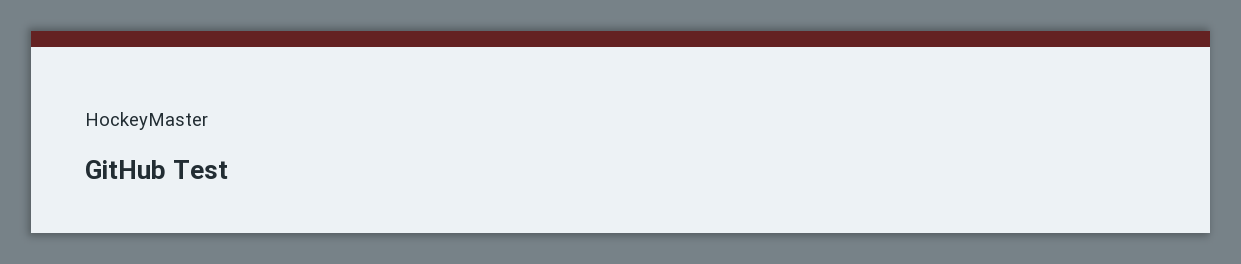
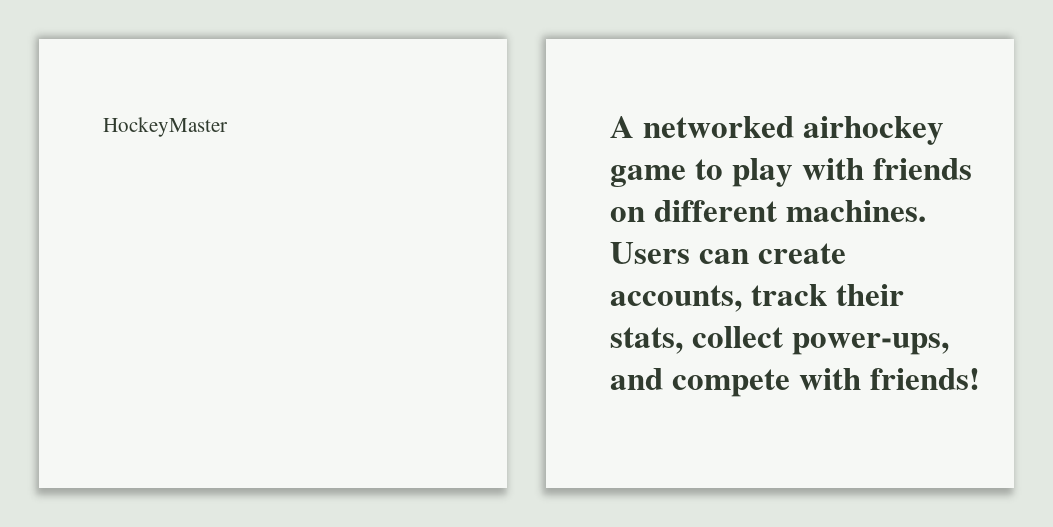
[85,160,229,179] GitHub Test -> [610,116,944,145] [610,158,972,187] [610,200,926,222] [610,242,846,264] [610,284,904,312] [610,326,949,355] [610,368,980,397] A networked airhockey game to play with friends on different machines. Users can create accounts, track their stats, collect power-ups, and compete with friends!

